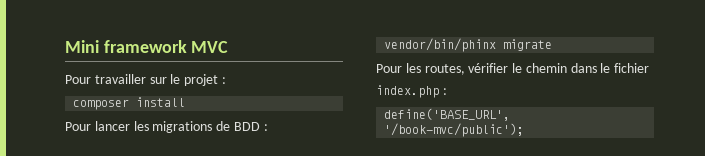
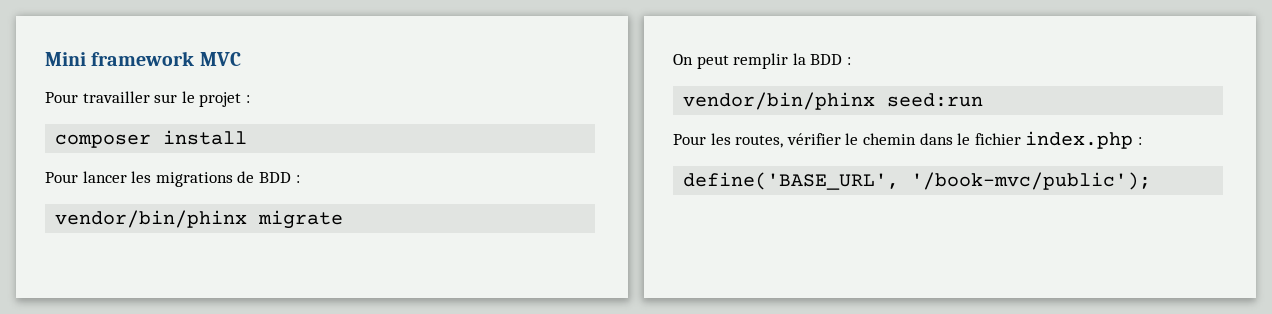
(553, 45) none -> [673,53,851,69] [683,92,984,110] // On peut remplir la BDD : // vendor/bin/phinx seed:run

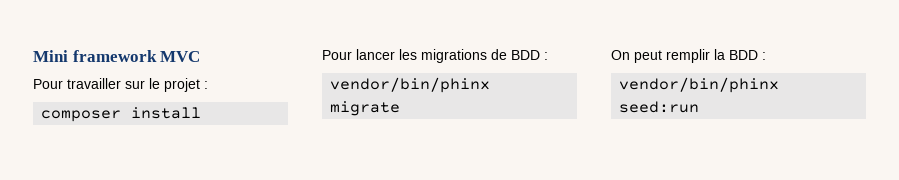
[673,131,1142,149] [683,172,1152,190] // Pour les routes, vérifier le chemin dans le fichier index.php : // define('BASE_URL', '/book-mvc/public'); -> (700, 107) none

